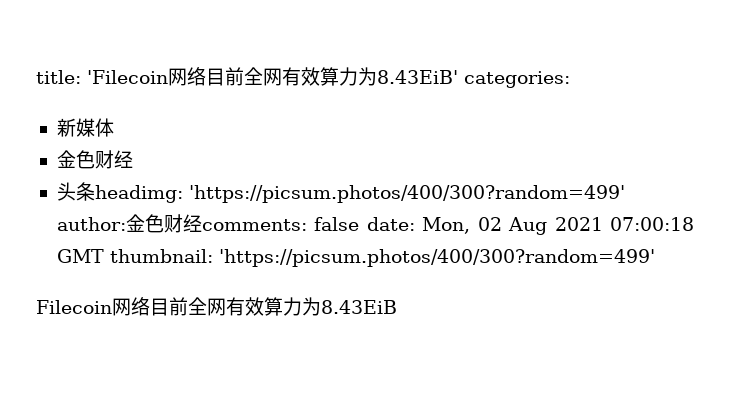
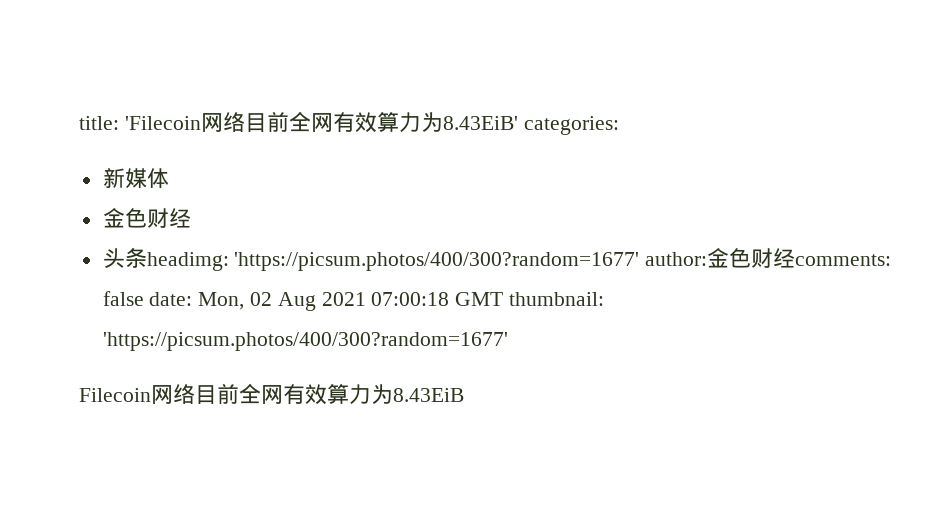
[188,185,625,203] 'https://picsum.photos/400/300?random=499' -> [234,252,640,271] 'https://picsum.photos/400/300?random=1677'
[218,249,655,267] 'https://picsum.photos/400/300?random=499' -> [102,332,508,351] 'https://picsum.photos/400/300?random=1677'

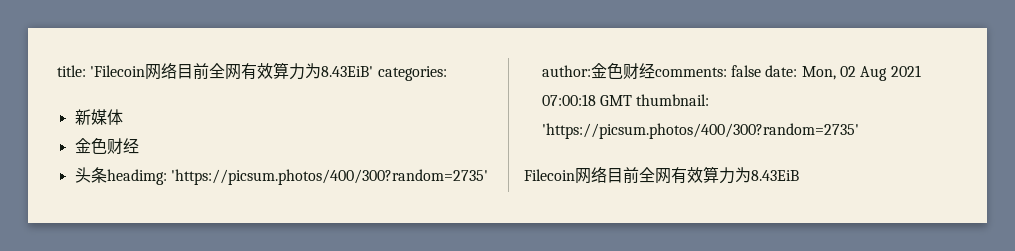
[234,252,640,271] 'https://picsum.photos/400/300?random=1677' -> [170,169,488,185] 'https://picsum.photos/400/300?random=2735'
[102,332,508,351] 'https://picsum.photos/400/300?random=1677' -> [541,123,859,139] 'https://picsum.photos/400/300?random=2735'

